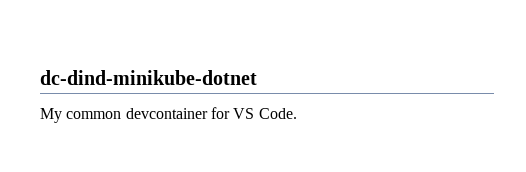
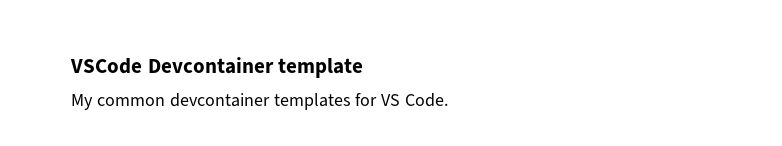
[40,70,257,85] dc-dind-minikube-dotnet -> [70,57,364,78] VSCode Devcontainer template
(208, 113) none -> [273,93,351,110] templates

